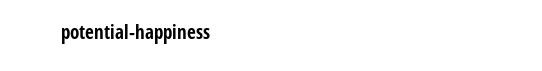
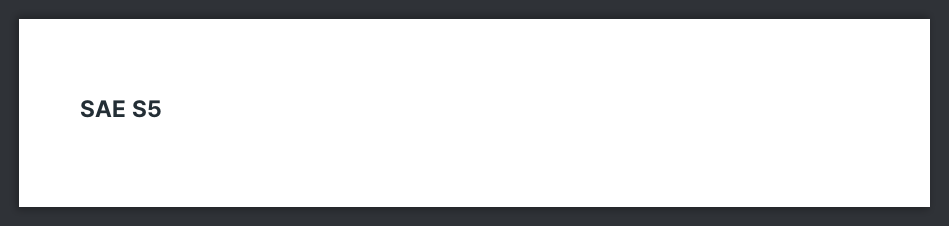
[61,24,210,44] potential-happiness -> [80,100,163,118] SAE S5

